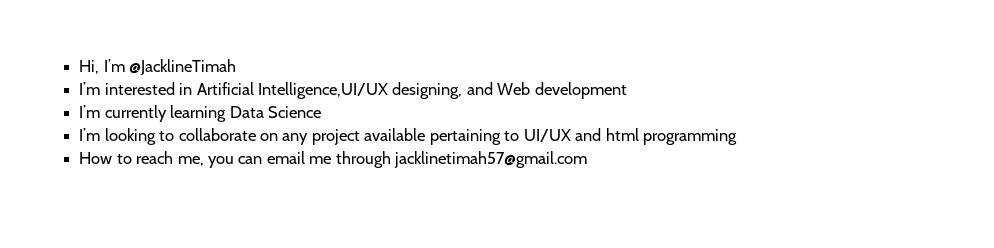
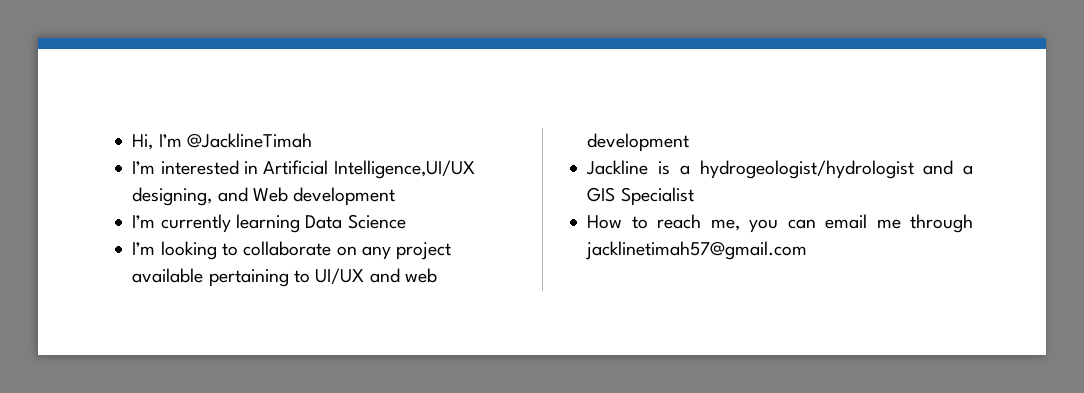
[605,128,738,145] html programming -> [404,268,437,283] [587,133,690,152] [586,160,973,179] [587,187,694,206] web development // Jackline is a hydrogeologist/hydrologist and a GIS Specialist

